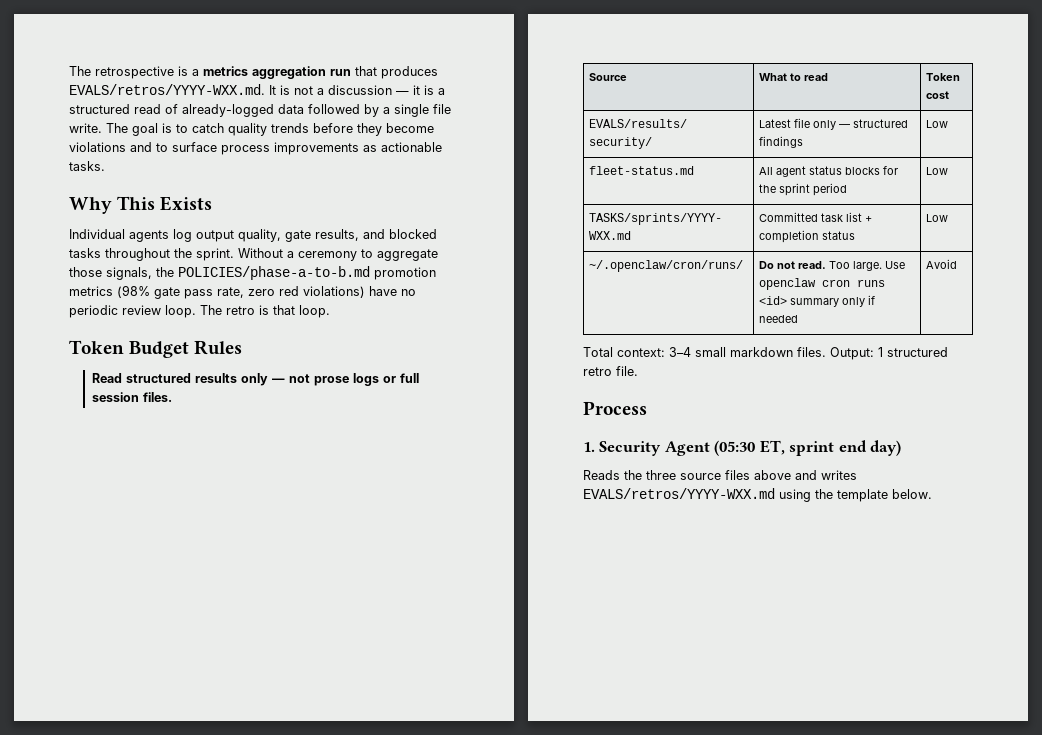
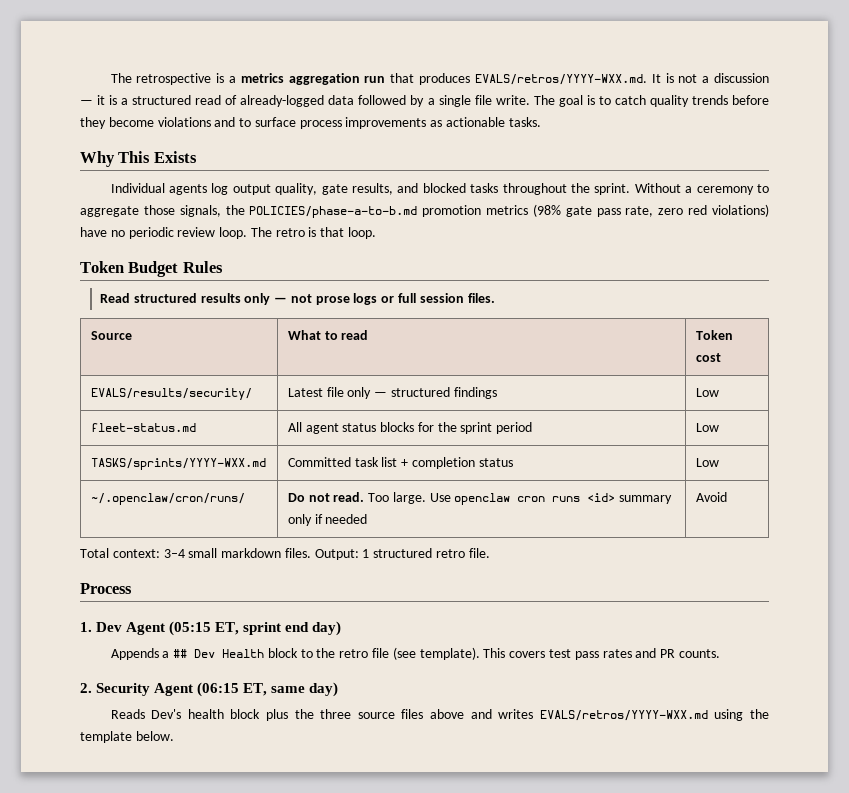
[599,440,756,456] Security Agent (05:30 -> [96,621,212,636] Dev Agent (05:15
[583,470,620,480] Reads -> [110,647,720,660] [80,682,339,697] [110,709,288,721] Appends a ## Dev Health block to the retro file (see template). This covers test pass rates and PR counts. // 2. Security Agent (06:15 ET, same day) // Reads Dev's health block plus

